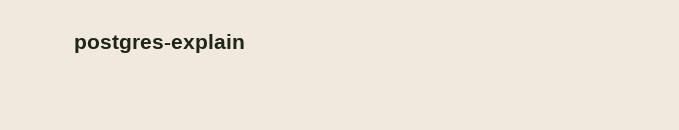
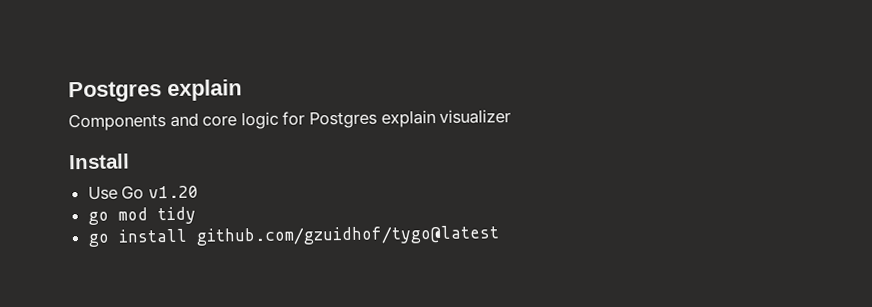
[74,34,245,53] postgres-explain -> [68,79,242,103] [68,109,512,132] [68,153,130,170] [87,185,199,200] [87,206,196,225] [87,225,500,247] Postgres explain // Components and core logic for Postgres explain visualizer // Install // Use Go v1.20 // go mod tidy // go install github.com/gzuidhof/tygo@latest

